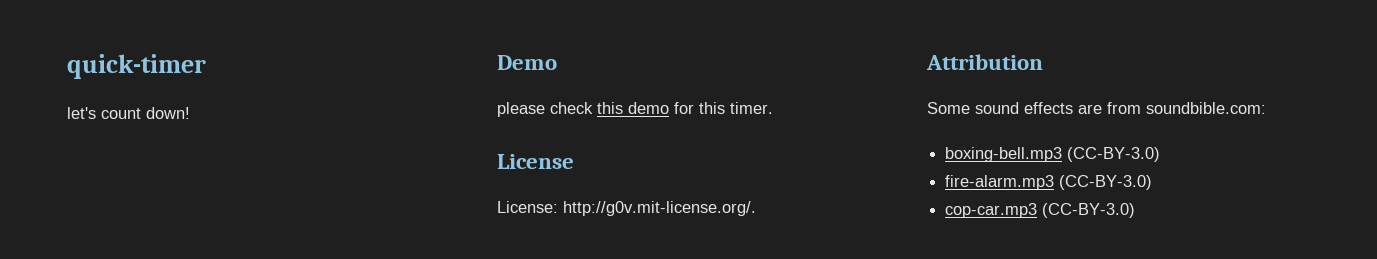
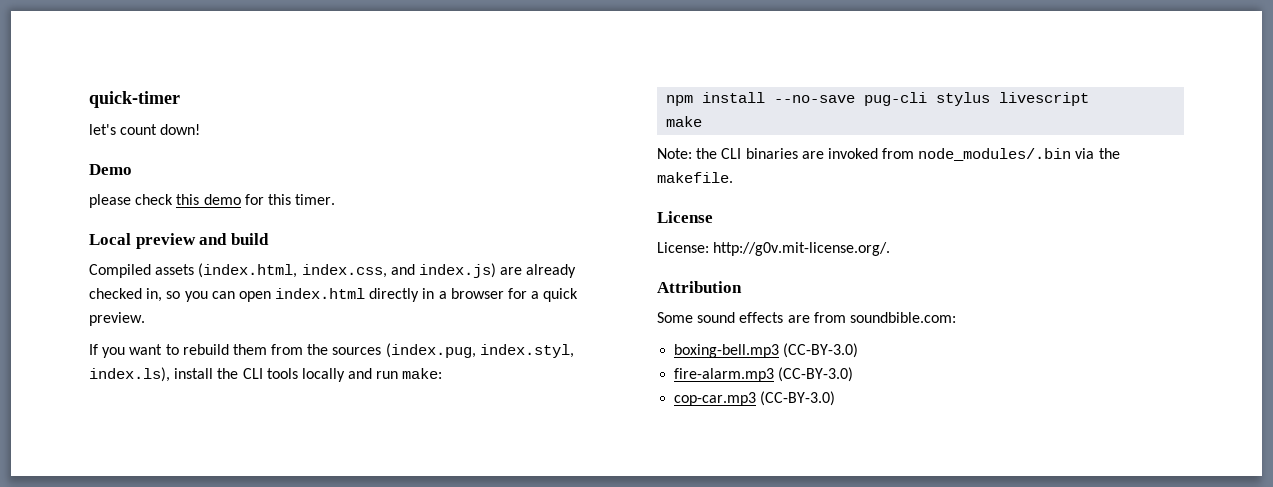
(773, 108) none -> [89,233,269,249] [89,263,577,278] [89,288,579,302] [89,312,145,326] [89,343,574,358] [89,367,443,382] [666,92,1090,106] [666,116,703,127] [657,148,1120,161] [657,172,733,183] // Local preview and build // Compiled assets (index.html, index.css, and index.js) are already checked in, so you can open index.html directly in a browser for a quick preview. // If you want to rebuild them from the sources (index.pug, index.styl, index.ls), install the CLI tools locally and run make: // npm install --no-save pug-cli stylus livescript // make // Note: the CLI binaries are invoked from node_modules/.bin via the makefile.

